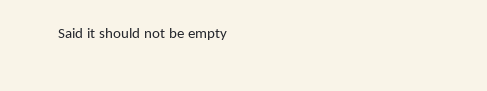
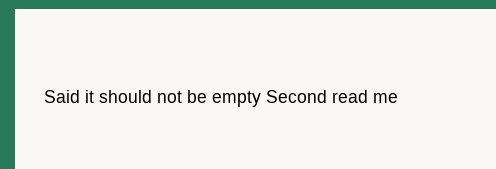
(227, 34) none -> [266,90,398,103] Second read me

